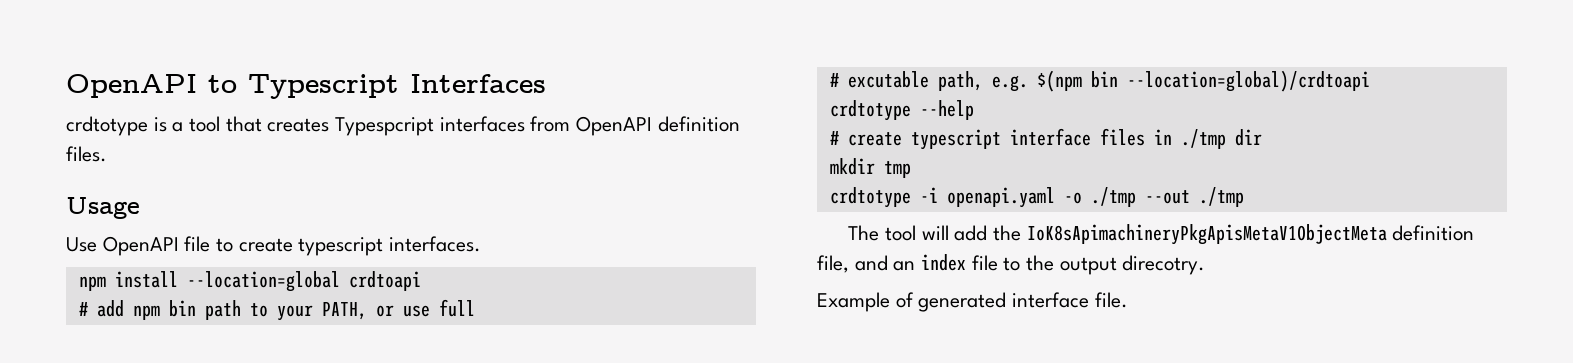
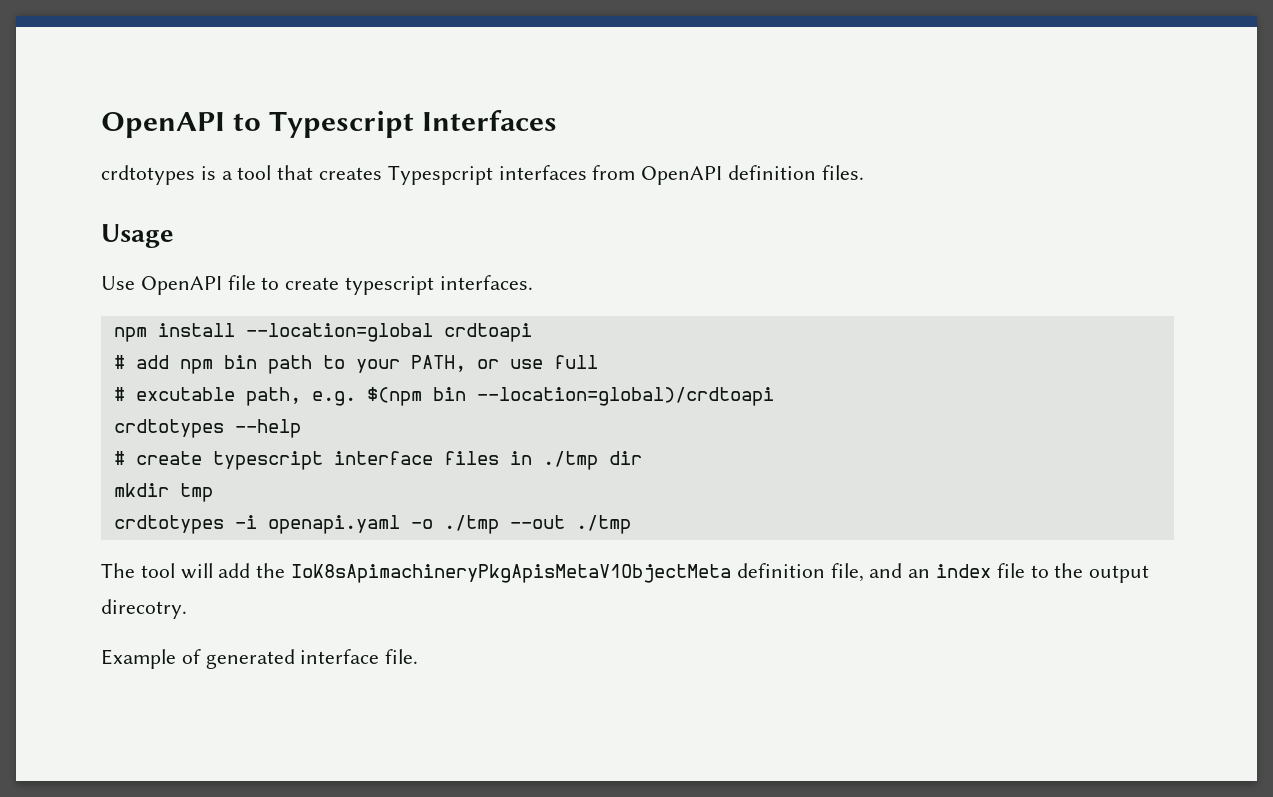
[66,116,148,136] crdtotype -> [101,165,195,185] crdtotypes
[829,100,911,121] crdtotype -> [113,419,224,438] crdtotypes
[829,187,911,208] crdtotype -> [113,515,224,534] crdtotypes

